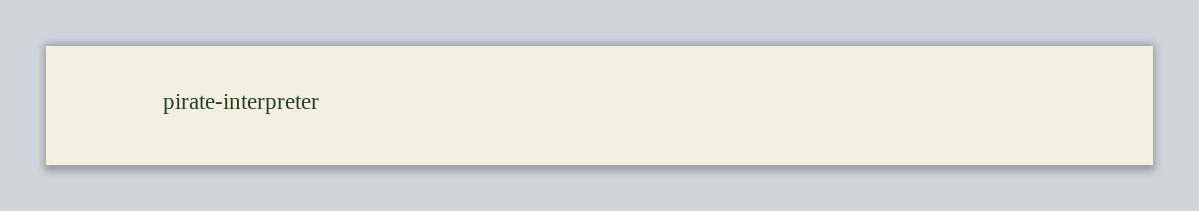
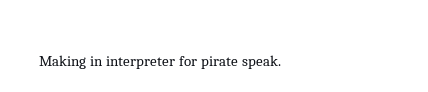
[163,94,319,114] pirate-interpreter -> [39,55,281,69] Making in interpreter for pirate speak.

